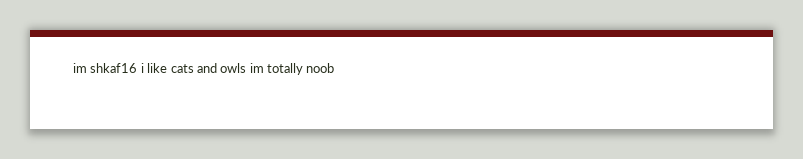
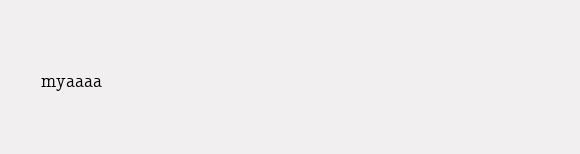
[73,63,335,75] im shkaf16 i like cats and owls im totally noob -> [41,78,102,91] myaaaa

